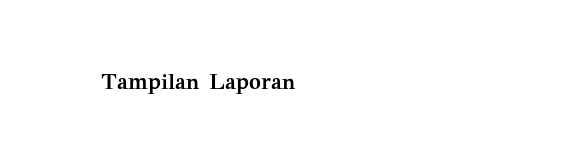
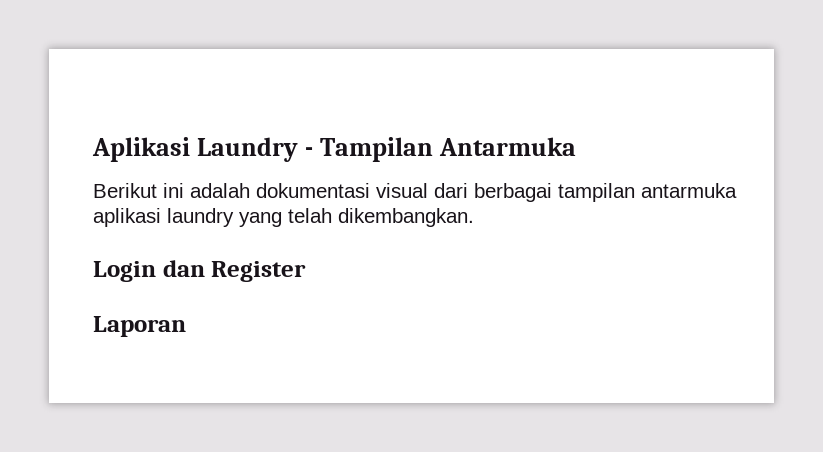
[101,74,200,94] Tampilan -> [92,137,577,162] [93,183,737,202] [93,208,474,227] [93,260,307,282] Aplikasi Laundry - Tampilan Antarmuka // Berikut ini adalah dokumentasi visual dari berbagai tampilan antarmuka aplikasi laundry yang telah dikembangkan. // Login dan Register //

